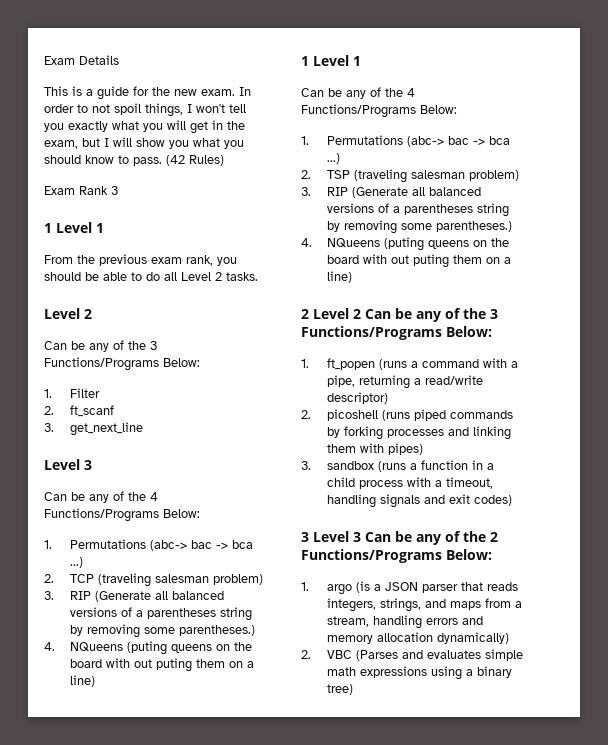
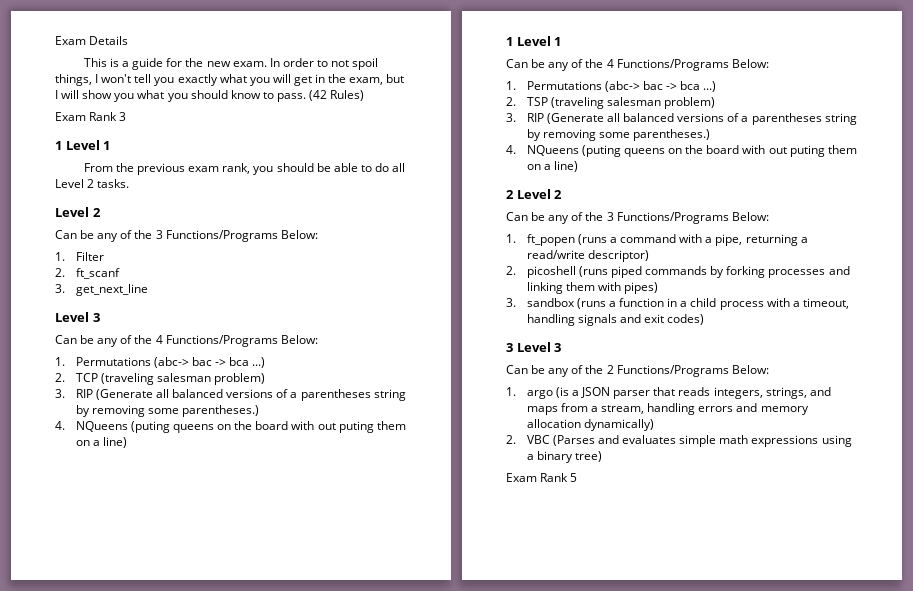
(361, 314) none -> (563, 194) //
(361, 537) none -> (562, 347) //
(353, 689) none -> [506,473,578,482] // Exam Rank 5

